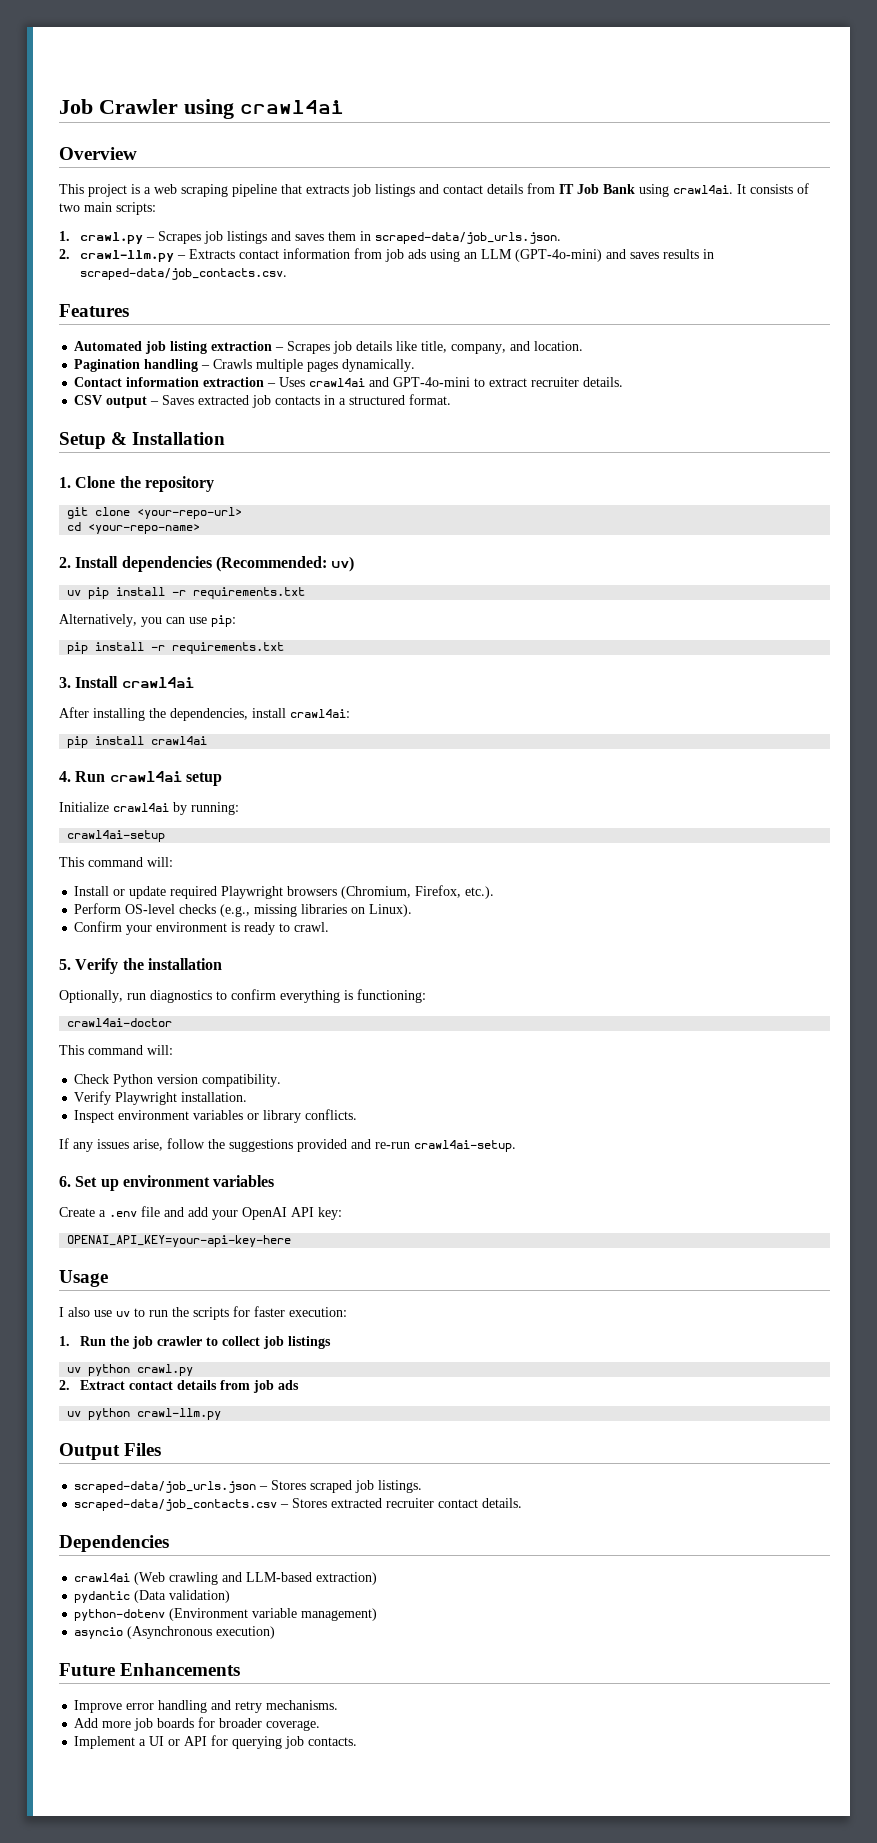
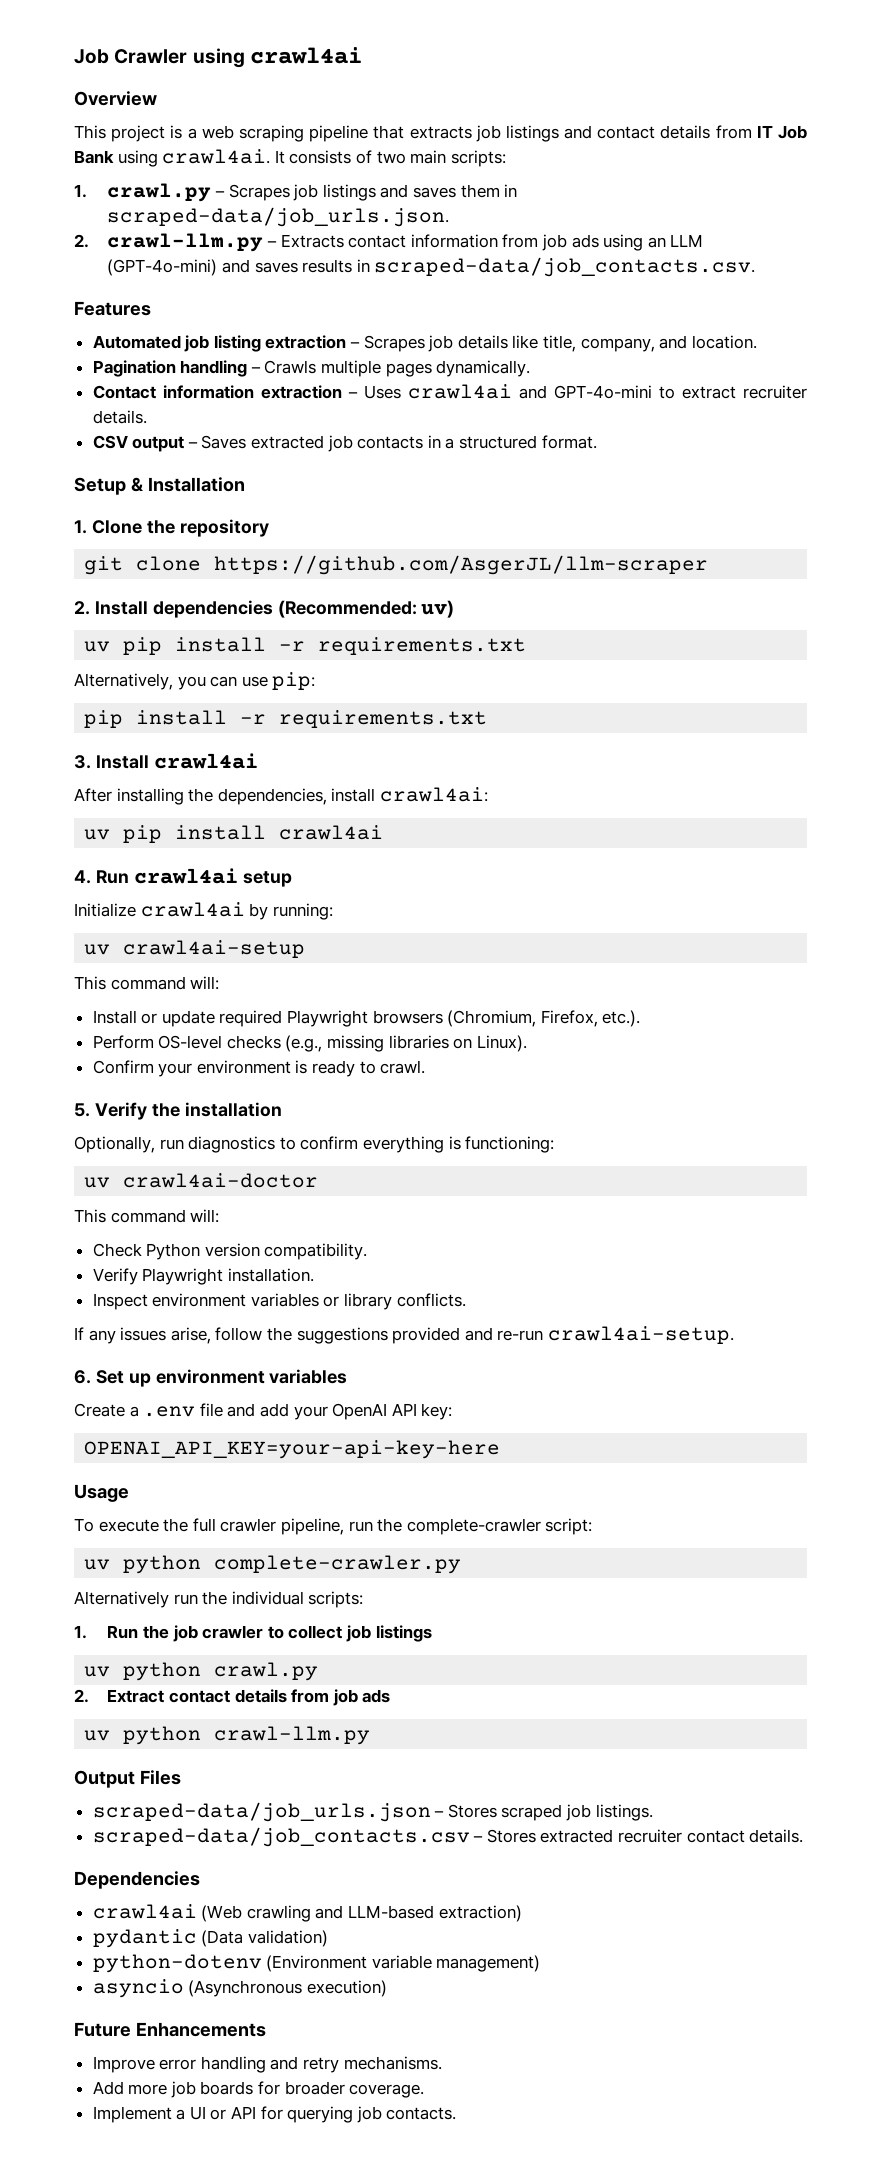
[137,507,243,519] [67,522,201,534] <your-repo-url> // cd <your-repo-name> -> [214,555,709,575] https://github.com/AsgerJL/llm-scraper
(350, 713) none -> [84,829,111,840] uv
(239, 808) none -> [84,944,111,955] uv
(426, 996) none -> [84,1177,111,1188] uv
[59,1306,347,1320] I also use uv to run the scripts for faster execution: -> [74,1518,593,1535] [84,1555,462,1574] [74,1591,364,1608] To execute the full crawler pipeline, run the complete-crawler script: // uv python complete-crawler.py // Alternatively run the individual scripts:

